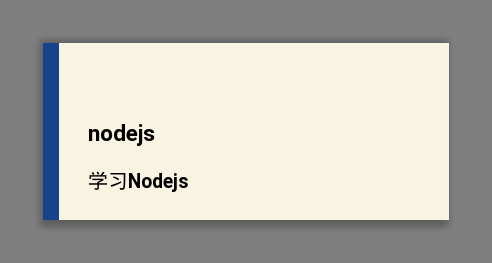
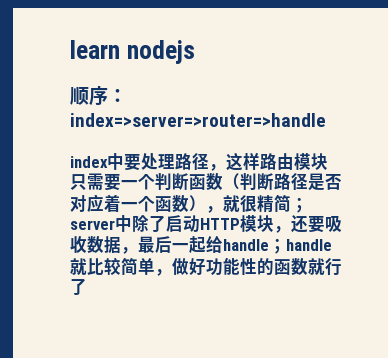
(88, 135) none -> [70,40,120,59] learn
[88,171,189,192] 学习Nodejs -> [70,86,127,106] [70,113,326,127] [70,152,328,171] [70,173,342,191] [70,194,308,213] [70,215,342,233] [70,236,332,254] [70,257,342,276] [70,278,87,295] 顺序：index=>server=>router=>handle // index中要处理路径，这样路由模块只需要一个判断函数（判断路径是否对应着一个函数），就很精简；server中除了启动HTTP模块，还要吸收数据，最后一起给handle；handle就比较简单，做好功能性的函数就行了

